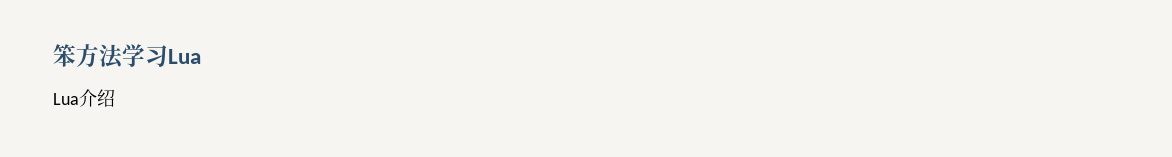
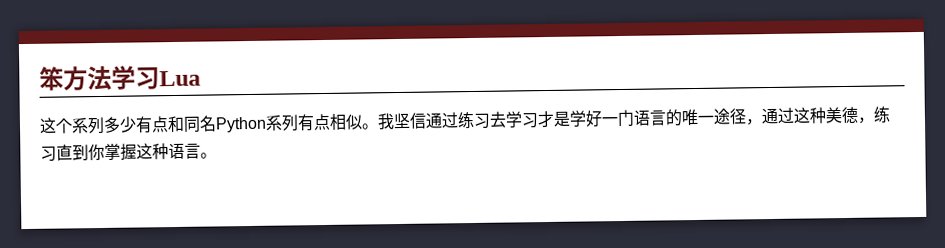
[53,89,115,107] Lua介绍 -> [39,106,891,135] [40,142,217,162] 这个系列多少有点和同名Python系列有点相似。我坚信通过练习去学习才是学好一门语言的唯一途径，通过这种美德，练习直到你掌握这种语言。

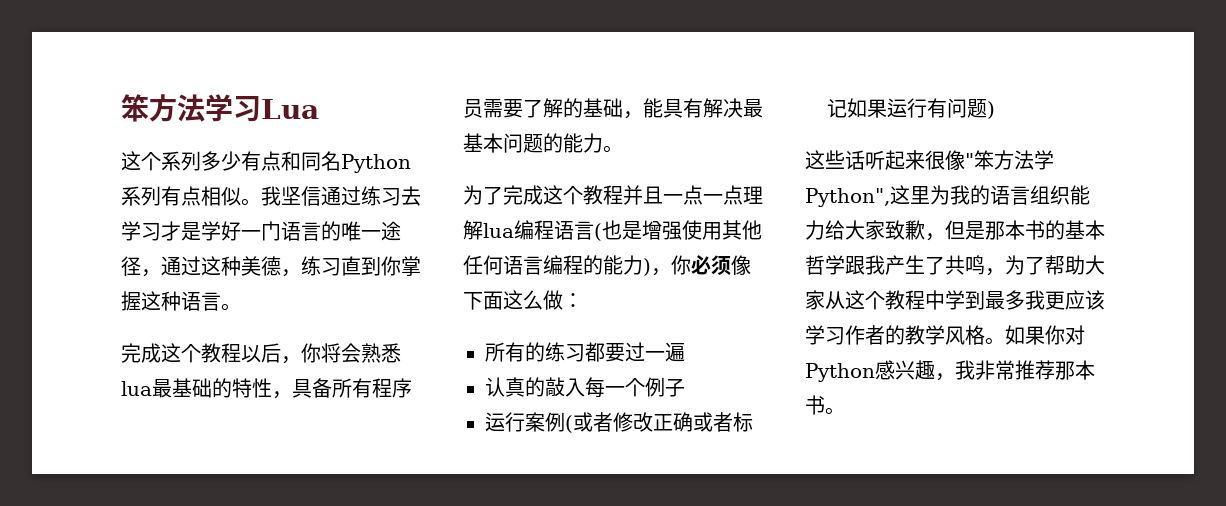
(217, 155) none -> [121,343,401,364] [121,378,412,399] [463,98,763,119] [463,133,623,153] [463,185,763,205] [463,220,762,241] [463,255,751,276] [463,290,583,310] [485,342,685,362] [485,377,685,398] [485,412,753,433] [827,98,995,119] [805,150,1054,170] [805,185,1090,207] [805,220,1105,241] [805,255,1105,276] [805,290,1105,310] [805,325,1085,345] [805,360,1095,382] [805,395,845,415] // 完成这个教程以后，你将会熟悉lua最基础的特性，具备所有程序员需要了解的基础，能具有解决最基本问题的能力。 // 为了完成这个教程并且一点一点理解lua编程语言(也是增强使用其他任何语言编程的能力)，你必须像下面这么做： // 所有的练习都要过一遍 // 认真的敲入每一个例子 // 运行案例(或者修改正确或者标记如果运行有问题) // 这些话听起来很像"笨方法学Python",这里为我的语言组织能力给大家致歉，但是那本书的基本哲学跟我产生了共鸣，为了帮助大家从这个教程中学到最多我更应该学习作者的教学风格。如果你对Python感兴趣，我非常推荐那本书。

